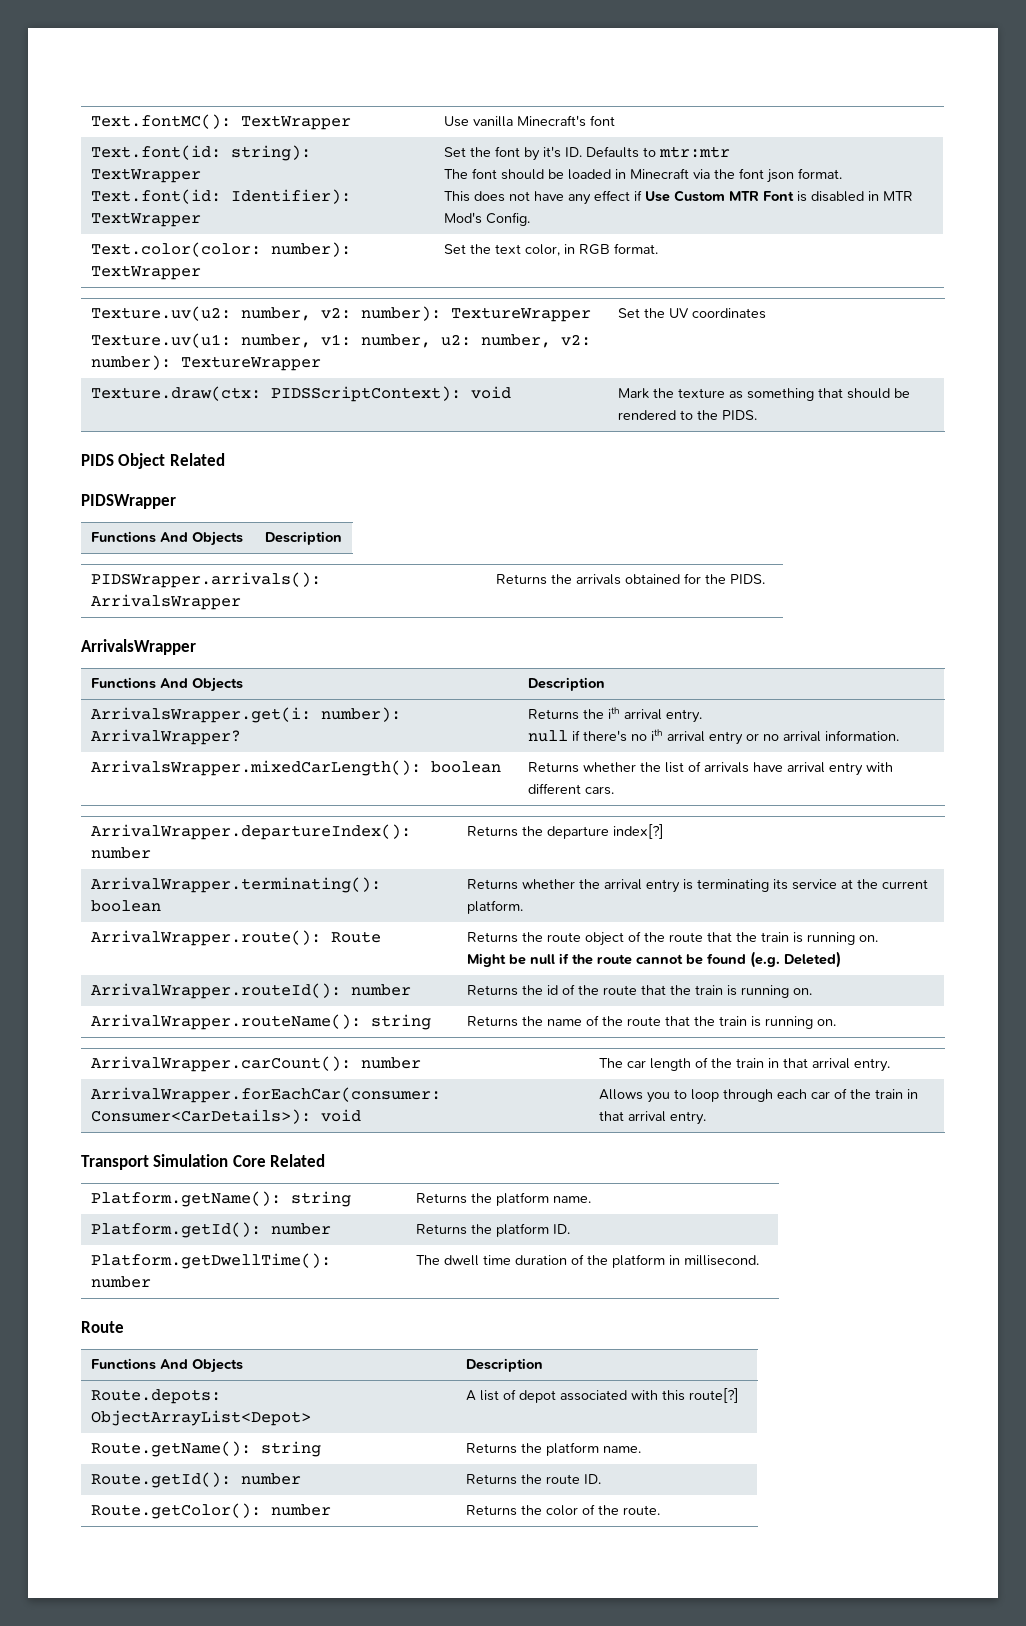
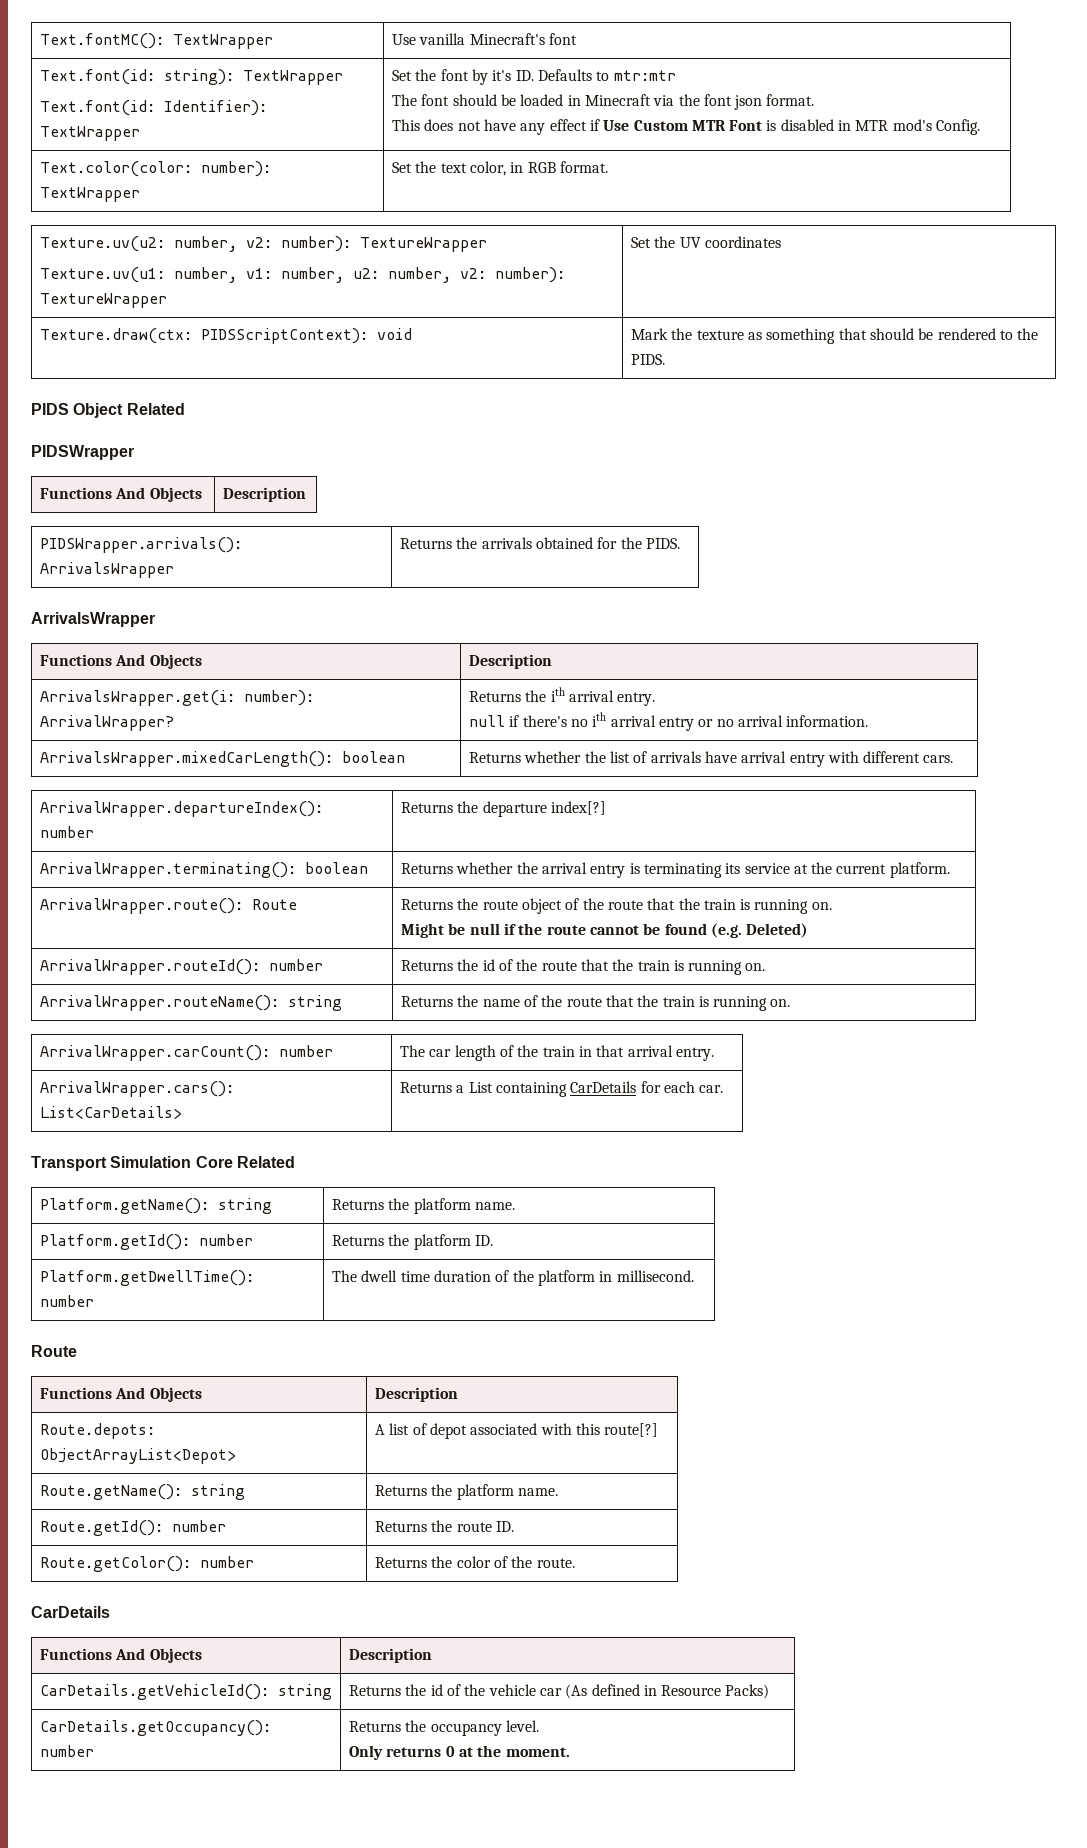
[443,212,482,224] Mod's -> [892,119,932,131] mod's
[90,1087,441,1103] [90,1109,361,1124] [598,1088,918,1103] [598,1111,706,1125] ArrivalWrapper.forEachCar(consumer: Consumer<CarDetails>): void | Allows you to loop through each car of the train in that arrival entry. -> [39,1081,234,1097] [39,1106,182,1119] [399,1081,724,1097] ArrivalWrapper.cars(): List<CarDetails> | Returns a List containing CarDetails for each car.
(660, 1510) none -> [31,1606,110,1618] [39,1648,202,1663] [348,1648,432,1663] [39,1684,332,1700] [348,1684,770,1699] [39,1720,271,1736] [39,1745,94,1757] [348,1720,539,1736] [348,1745,570,1760] // CarDetails // Functions And Objects | Description // CarDetails.getVehicleId(): string | Returns the id of the vehicle car (As defined in Resource Packs) // CarDetails.getOccupancy(): number | Returns the occupancy level. // Only returns 0 at the moment.

